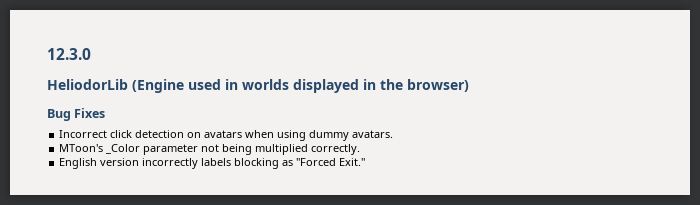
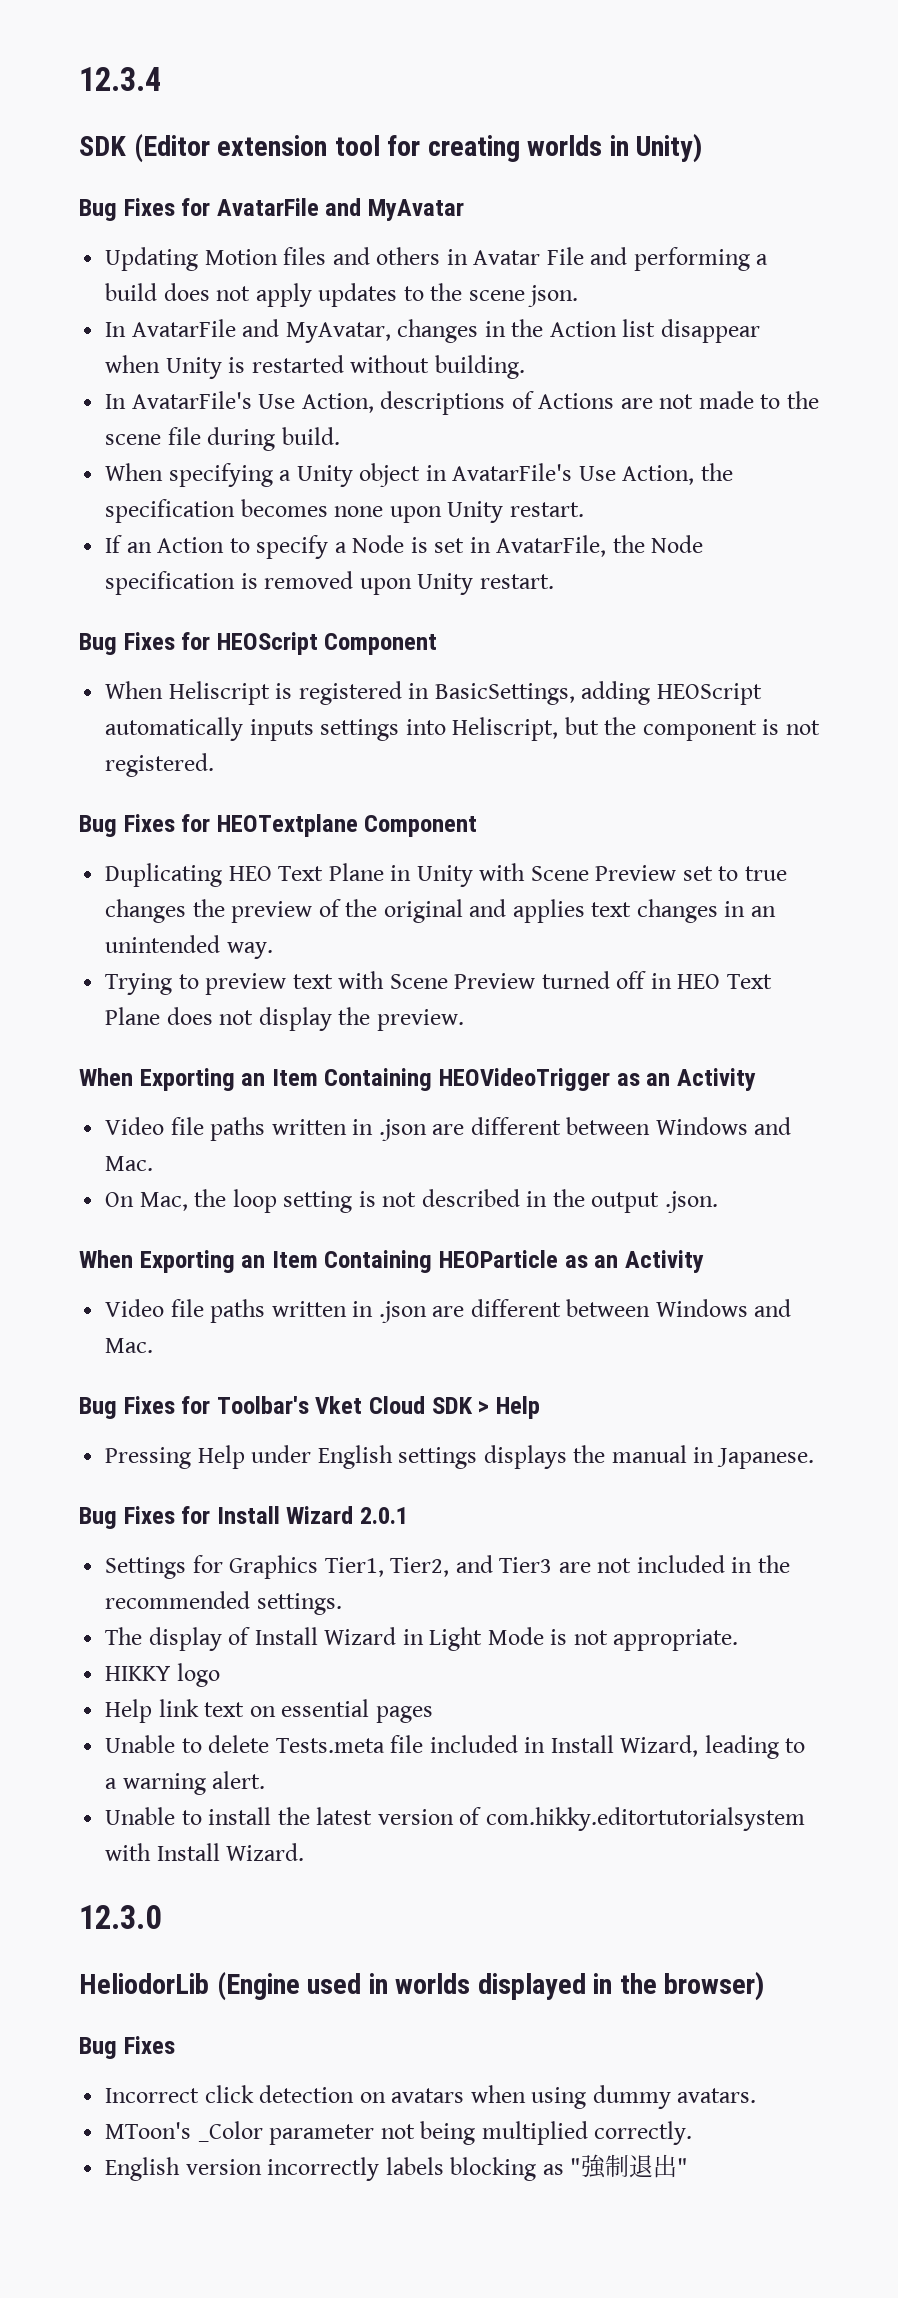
(47, 54) none -> [79,67,161,91] [79,134,703,163] [79,198,465,221] [105,247,769,271] [105,283,579,307] [105,319,760,343] [105,355,525,379] [105,391,819,415] [105,427,340,451] [105,463,733,487] [105,499,584,523] [105,535,704,559] [105,571,554,595] [79,632,438,655] [105,681,762,705] [105,717,820,741] [105,753,215,777] [79,814,478,837] [105,863,787,887] [105,899,776,923] [105,935,273,959] [105,971,772,995] [105,1007,464,1031] [79,1068,756,1091] [105,1117,792,1141] [105,1156,154,1171] [105,1189,718,1213] [79,1250,704,1273] [105,1299,792,1323] [105,1338,154,1353] [79,1396,540,1419] [105,1445,814,1469] [79,1506,409,1529] [105,1555,790,1579] [105,1591,342,1615] [105,1627,739,1651] [105,1663,220,1687] [105,1699,433,1723] [105,1735,806,1759] [105,1771,266,1795] [105,1807,805,1831] [105,1843,305,1861] 12.3.4 // SDK (Editor extension tool for creating worlds in Unity) // Bug Fixes for AvatarFile and MyAvatar // Updating Motion files and others in Avatar File and performing a build does not apply updates to the scene json. // In AvatarFile and MyAvatar, changes in the Action list disappear when Unity is restarted without building. // In AvatarFile's Use Action, descriptions of Actions are not made to the scene file during build. // When specifying a Unity object in AvatarFile's Use Action, the specification becomes none upon Unity restart. // If an Action to specify a Node is set in AvatarFile, the Node specification is removed upon Unity restart. // Bug Fixes for HEOScript Component // When Heliscript is registered in BasicSettings, adding HEOScript automatically inputs settings into Heliscript, but the component is not registered. // Bug Fixes for HEOTextplane Component // Duplicating HEO Text Plane in Unity with Scene Preview set to true changes the preview of the original and applies text changes in an unintended way. // Trying to preview text with Scene Preview turned off in HEO Text Plane does not display the preview. // When Exporting an Item Containing HEOVideoTrigger as an Activity // Video file paths written in .json are different between Windows and Mac. // On Mac, the loop setting is not described in the output .json. // When Exporting an Item Containing HEOParticle as an Activity // Video file paths written in .json are different between Windows and Mac. // Bug Fixes for Toolbar's Vket Cloud SDK > Help // Pressing Help under English settings displays the manual in Japanese. // Bug Fixes for Install Wizard 2.0.1 // Settings for Graphics Tier1, Tier2, and Tier3 are not included in the recommended settings. // The display of Install Wizard in Light Mode is not appropriate. // HIKKY logo // Help link text on essential pages // Unable to delete Tests.meta file included in Install Wizard, leading to a warning alert. // Unable to install the latest version of com.hikky.editortutorialsystem with Install Wizard. //
[296,158,366,166] "Forced Exit." -> [570,2154,689,2179] "強制退出"

